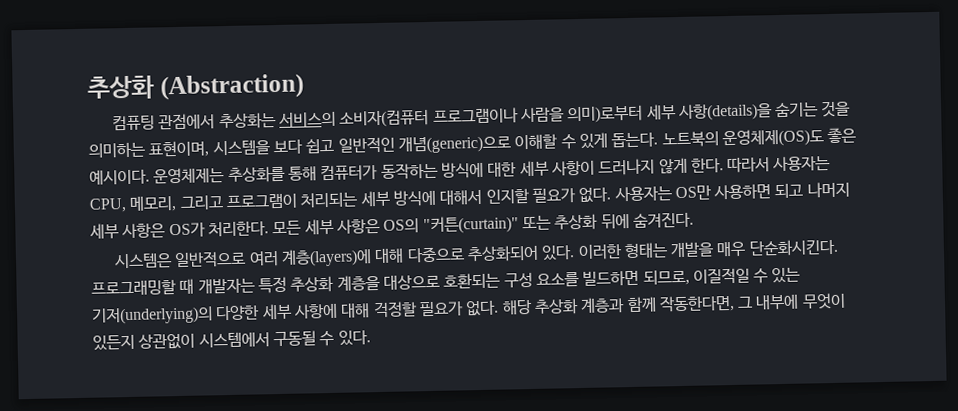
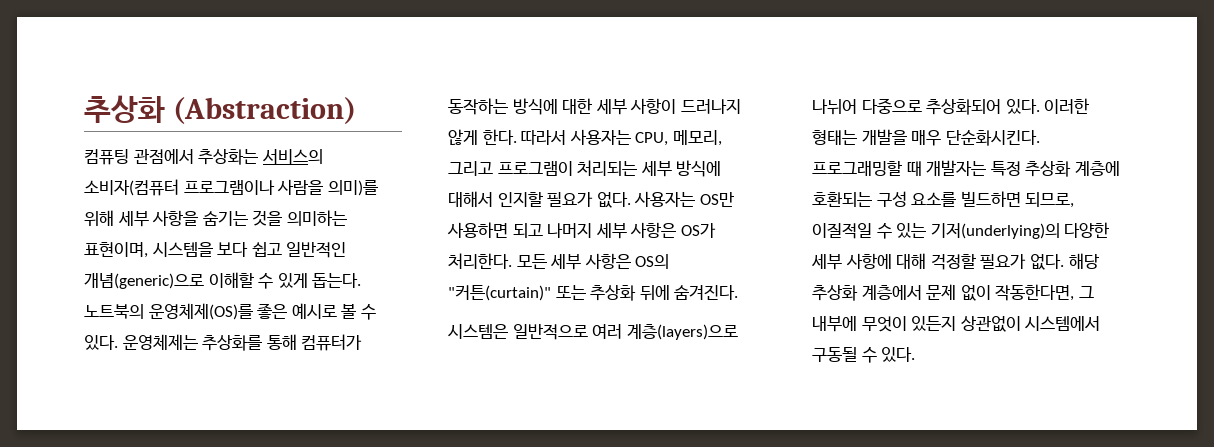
[567,103,773,124] 의미)로부터 세부 사항(details)을 -> [327,180,378,196] [84,210,199,227] 의미)를 위해 세부 사항을
[721,127,858,148] [89,168,150,185] 운영체제(OS)도 좋은 예시이다. -> [148,303,376,320] [84,335,118,350] 운영체제(OS)를 좋은 예시로 볼 수 있다.
[280,248,405,267] 계층(layers)에 대해 -> [626,324,738,340] [812,99,857,115] 계층(layers)으로 나뉘어
[336,274,440,291] 계층을 대상으로 -> [1074,161,1120,176] 계층에
[580,296,657,313] 계층과 함께 -> [861,284,991,301] 계층에서 문제 없이

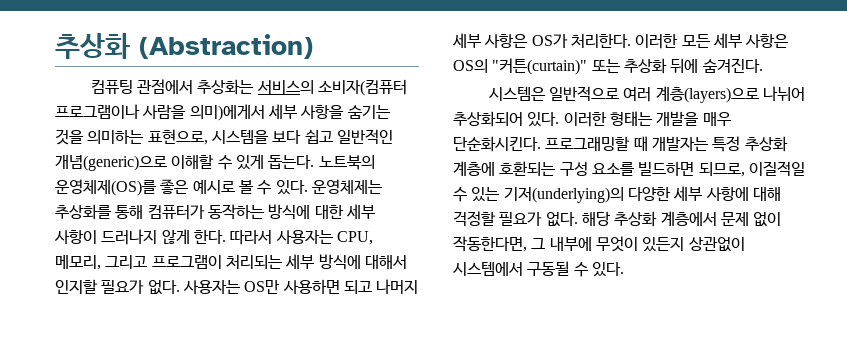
[327,180,378,196] [84,210,114,227] 의미)를 위해 -> [189,104,265,121] 의미)에게서
[84,242,148,258] 표현이며, -> [147,129,208,145] 표현으로,
(512, 261) none -> [635,33,679,49] 이러한
[861,98,922,114] 다중으로 -> (806, 93) none

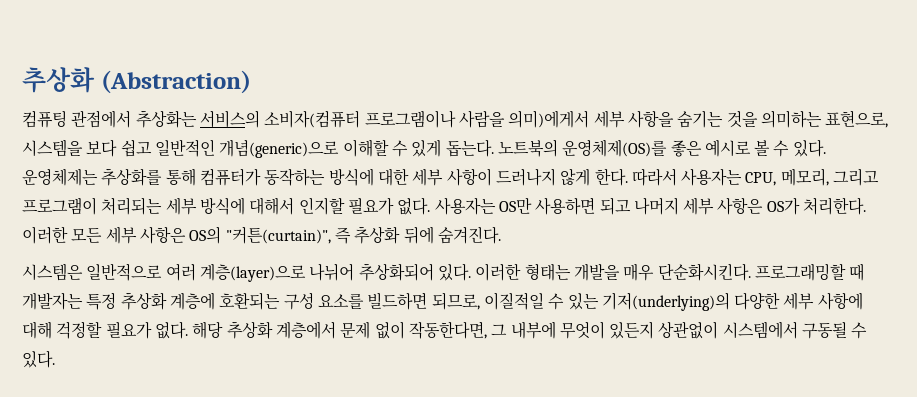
[492,58,621,75] "커튼(curtain)" 또는 -> [225,226,351,244] "커튼(curtain)", 즉
[655,86,759,103] 계층(layers)으로 -> [199,263,306,282] 계층(layer)으로

